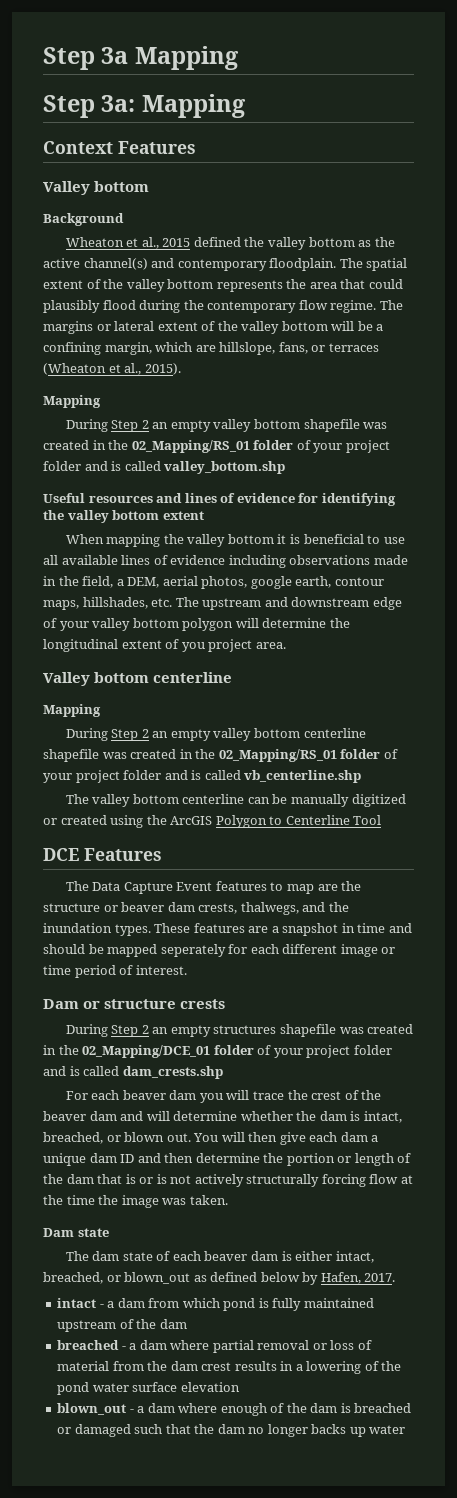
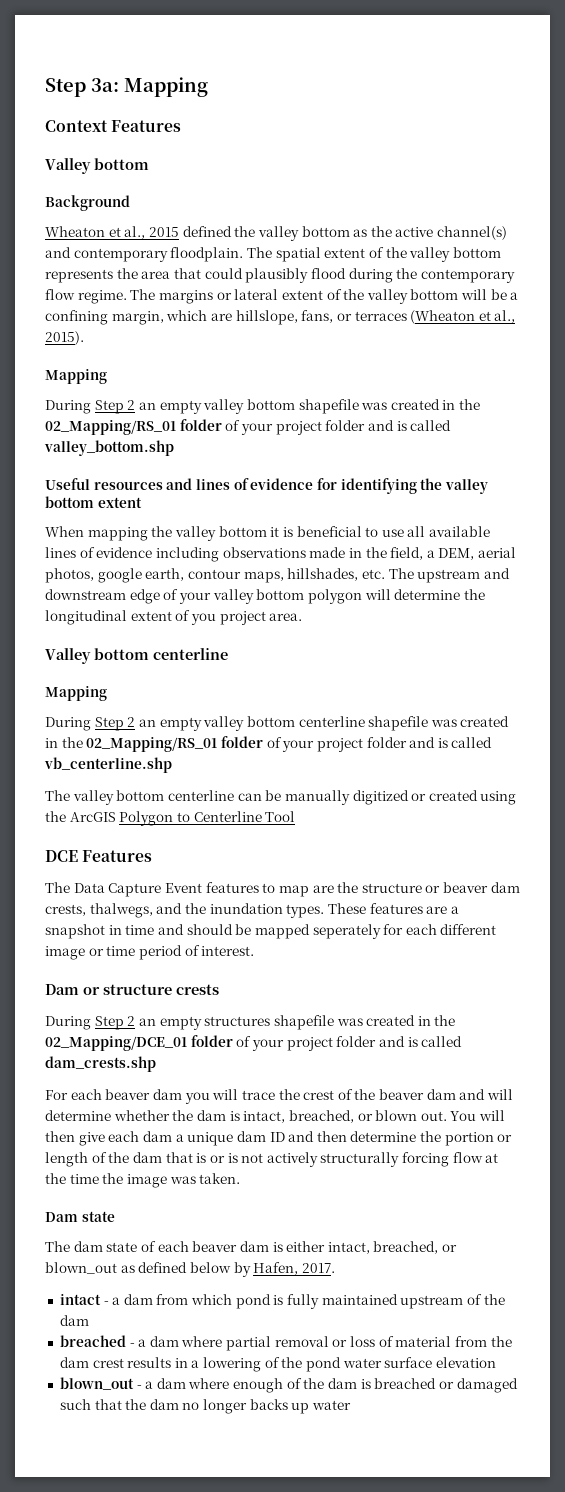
[43,46,239,70] [43,95,95,118] Step 3a Mapping // Step -> [45,78,86,97] Step

